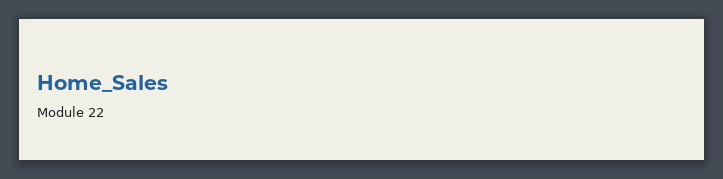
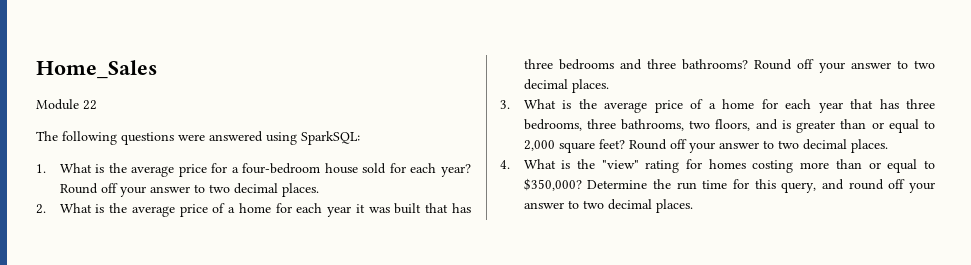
(104, 112) none -> [36,131,360,145] [36,163,472,177] [59,183,319,197] [36,203,471,217] [523,59,935,73] [523,79,609,93] [500,99,935,113] [523,119,935,133] [523,139,888,153] [500,159,936,173] [523,178,935,193] [523,199,693,213] // The following questions were answered using SparkSQL: // 1. What is the average price for a four-bedroom house sold for each year? Round off your answer to two decimal places. // 2. What is the average price of a home for each year it was built that has three bedrooms and three bathrooms? Round off your answer to two decimal places. // 3. What is the average price of a home for each year that has three bedrooms, three bathrooms, two floors, and is greater than or equal to 2,000 square feet? Round off your answer to two decimal places. // 4. What is the "view" rating for homes costing more than or equal to $350,000? Determine the run time for this query, and round off your answer to two decimal places.

